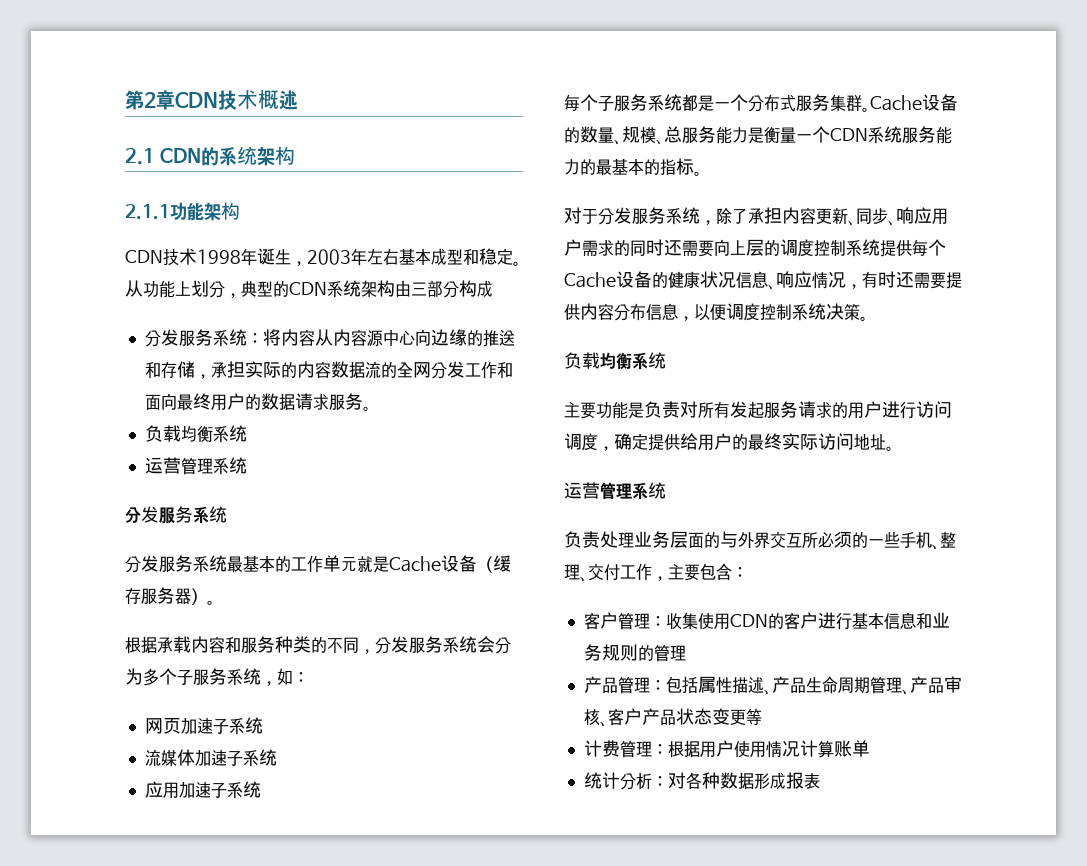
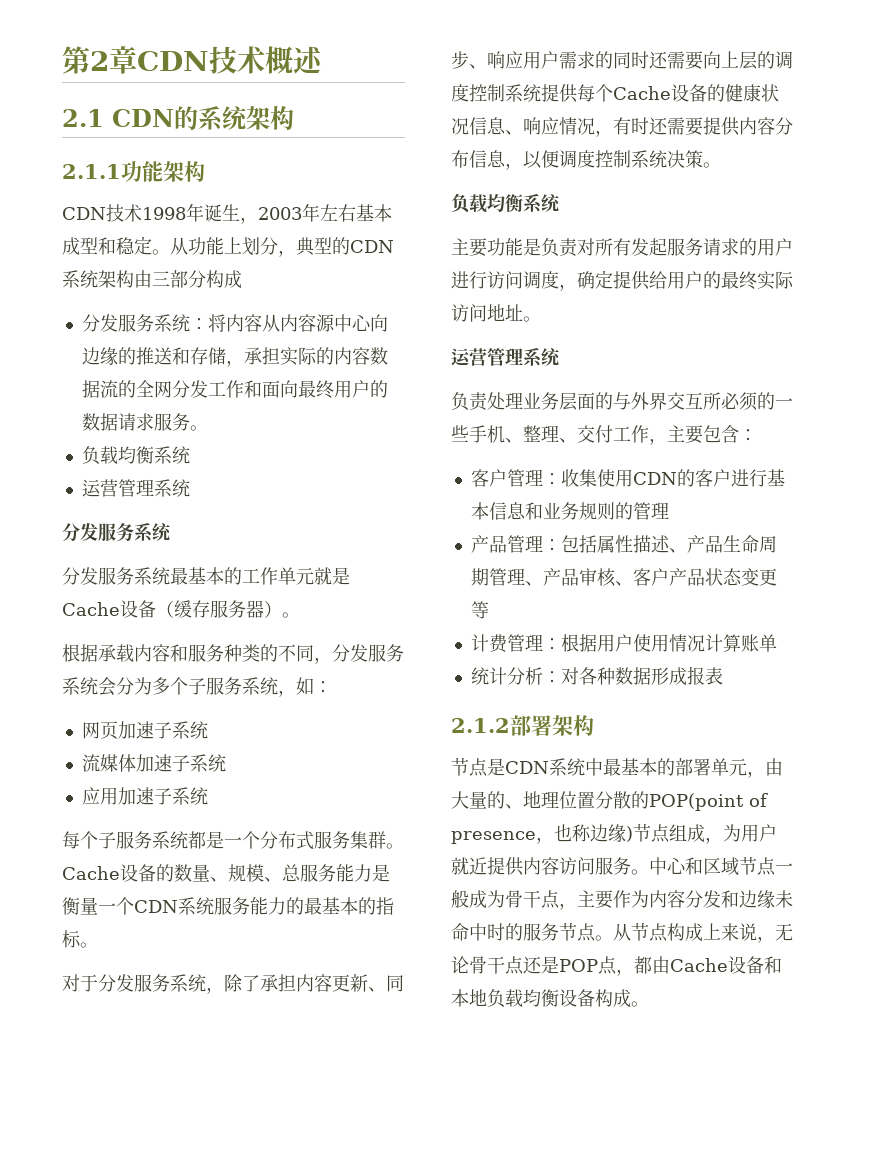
(820, 781) none -> [451,715,594,736] [451,758,783,778] [451,791,768,811] [451,824,777,844] [451,857,793,876] [451,890,793,910] [451,923,793,943] [451,956,782,976] [451,989,649,1008] // 2.1.2部署架构 // 节点是CDN系统中最基本的部署单元，由大量的、地理位置分散的POP(point of presence，也称边缘)节点组成，为用户就近提供内容访问服务。中心和区域节点一般成为骨干点，主要作为内容分发和边缘未命中时的服务节点。从节点构成上来说，无论骨干点还是POP点，都由Cache设备和本地负载均衡设备构成。

